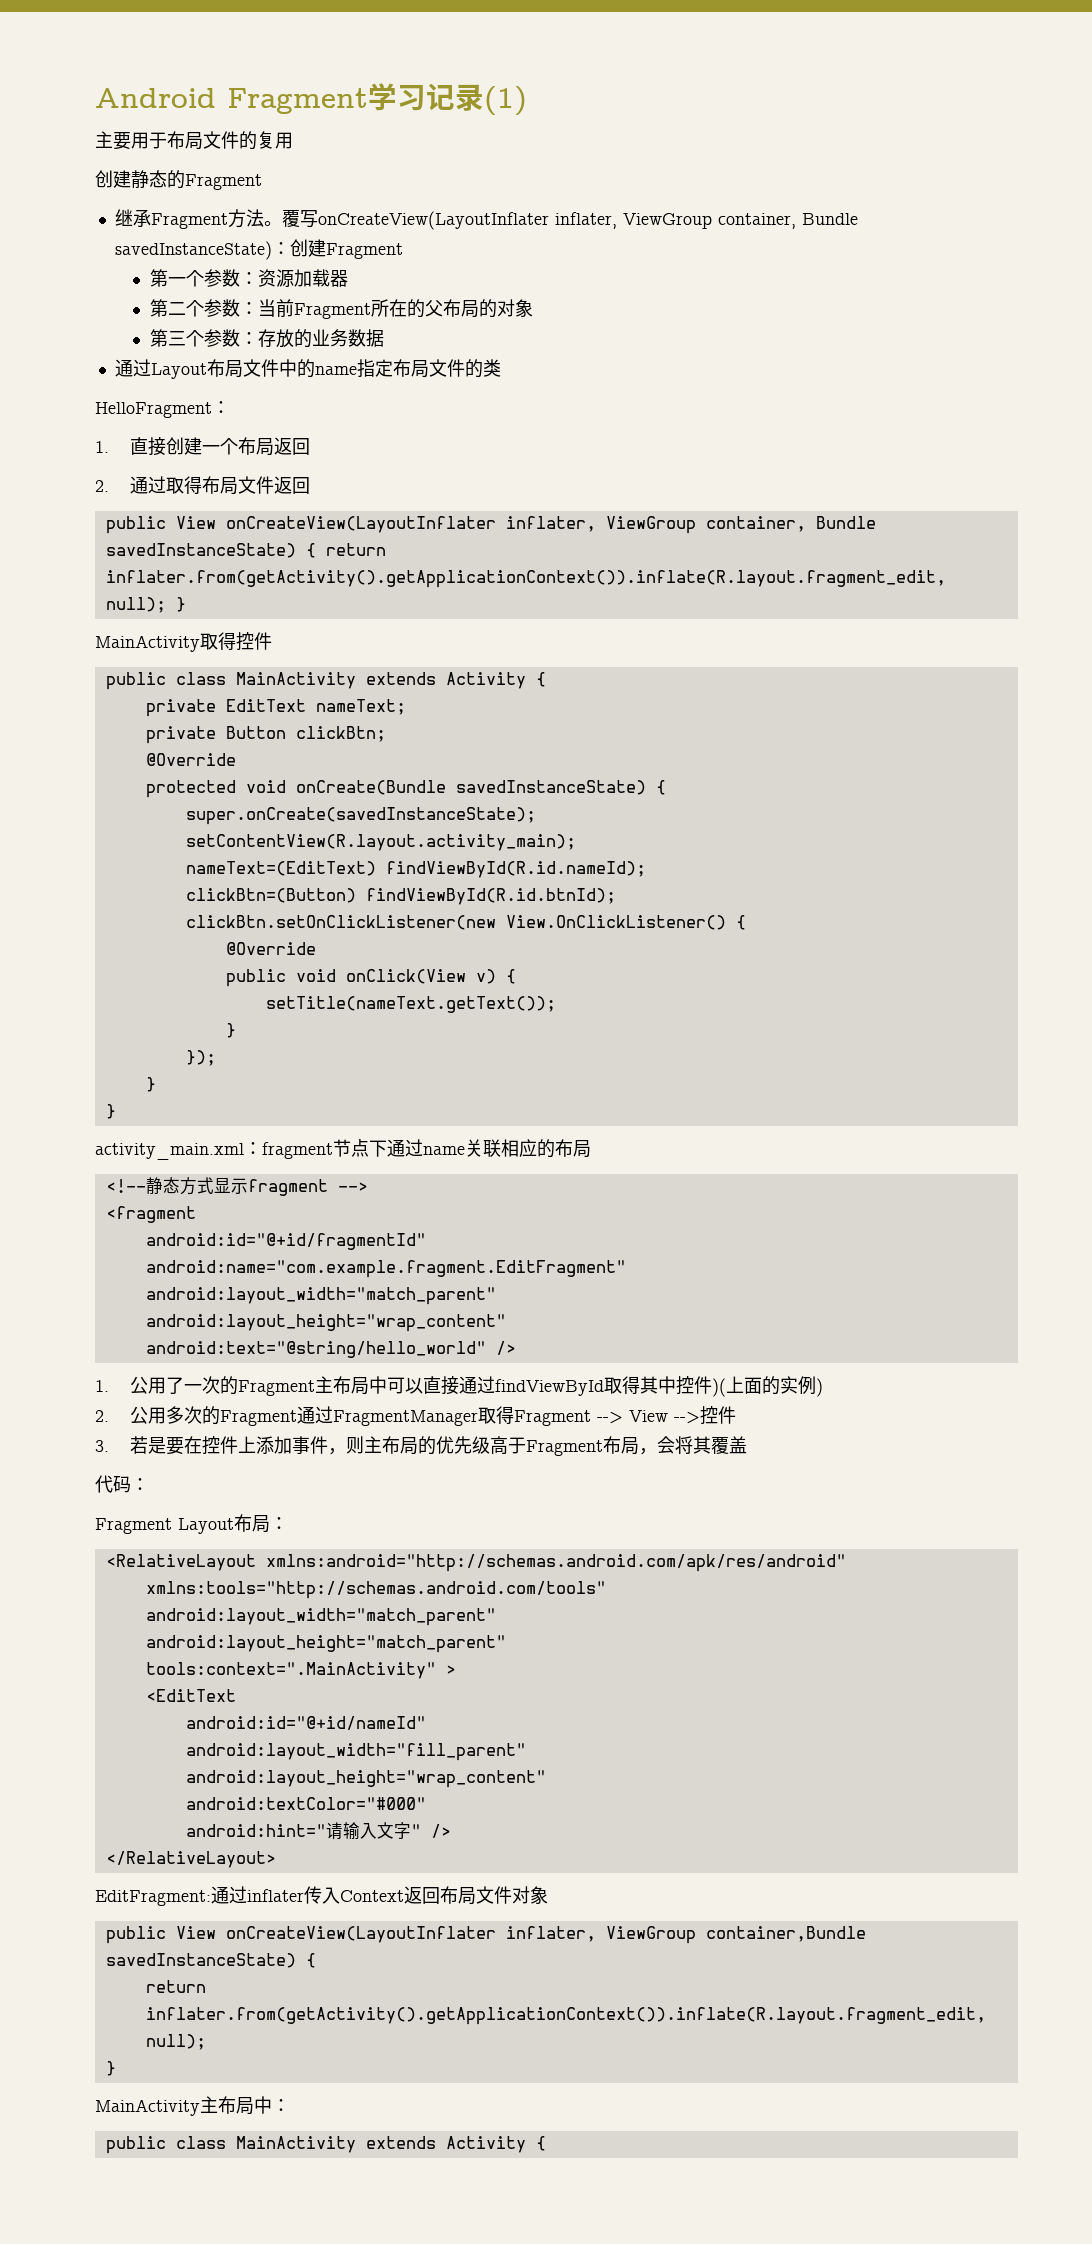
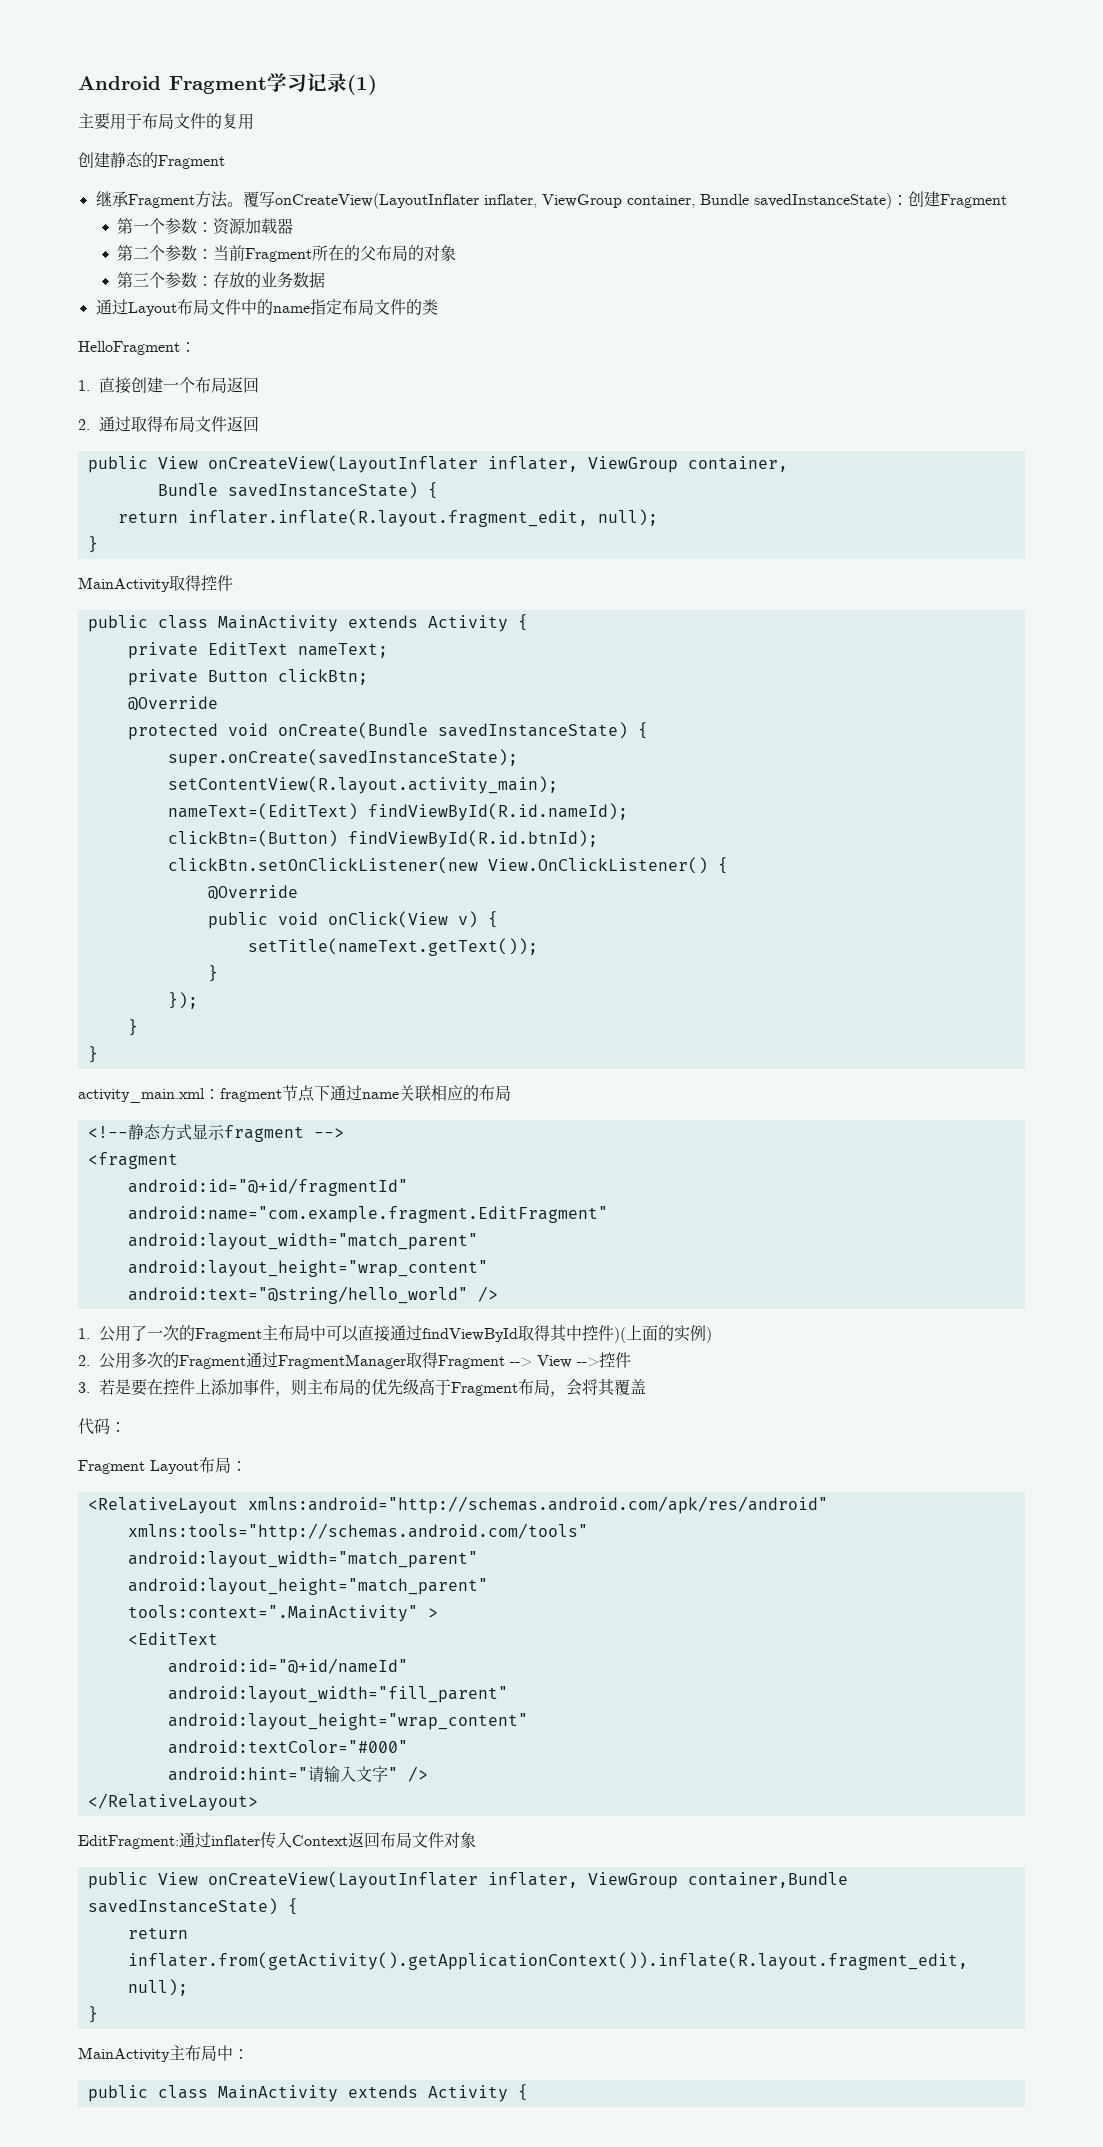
(806, 524) none -> (788, 464) //
[325,543,386,556] [105,570,946,588] [105,597,166,613] return inflater.from(getActivity().getApplicationContext()).inflate(R.layout.fragment_edit, null); -> [117,509,658,527] // return inflater.inflate(R.layout.fragment_edit, null); //

